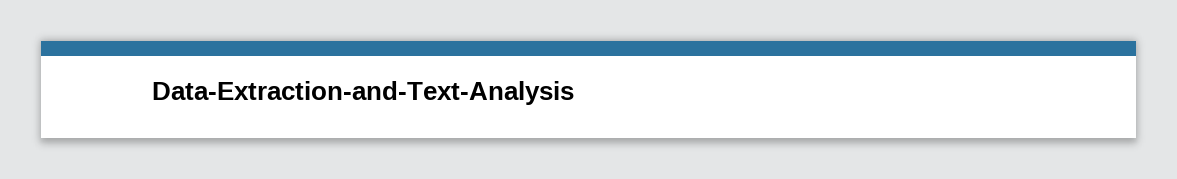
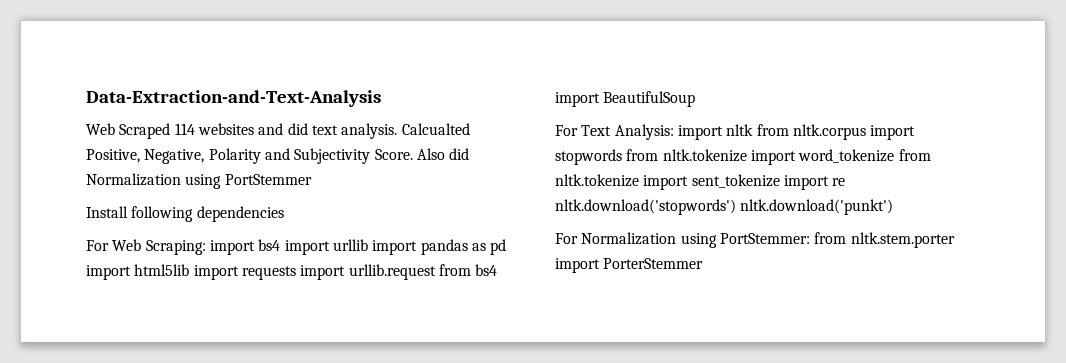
(574, 93) none -> [86,123,470,139] [86,148,470,164] [86,173,312,189] [86,206,284,222] [86,239,507,255] [86,264,498,280] [555,91,696,107] [555,124,916,140] [555,149,931,165] [555,174,846,190] [555,199,894,215] [555,232,955,248] [555,258,704,273] // Web Scraped 114 websites and did text analysis. Calcualted Positive, Negative, Polarity and Subjectivity Score. Also did Normalization using PortStemmer // Install following dependencies // For Web Scraping: import bs4 import urllib import pandas as pd import html5lib import requests import urllib.request from bs4 import BeautifulSoup // For Text Analysis: import nltk from nltk.corpus import stopwords from nltk.tokenize import word_tokenize from nltk.tokenize import sent_tokenize import re nltk.download('stopwords') nltk.download('punkt') // For Normalization using PortStemmer: from nltk.stem.porter import PorterStemmer

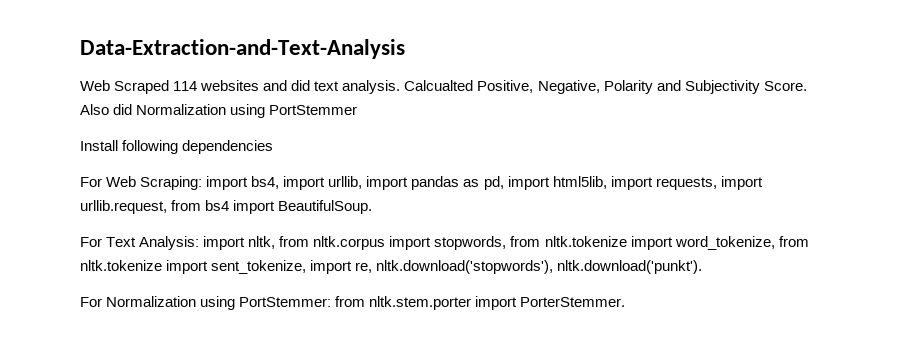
[258,239,507,255] [86,264,436,280] bs4 import urllib import pandas as pd import html5lib import requests import urllib.request -> [251,176,763,190] [80,200,167,214] bs4, import urllib, import pandas as pd, import html5lib, import requests, import urllib.request,
[603,91,696,107] BeautifulSoup -> [278,200,373,214] BeautifulSoup.
[726,124,754,136] nltk -> [248,236,276,249] nltk,
[555,149,931,165] [555,174,846,190] [555,199,894,215] stopwords from nltk.tokenize import word_tokenize from nltk.tokenize import sent_tokenize import re nltk.download('stopwords') nltk.download('punkt') -> [434,236,809,250] [80,260,703,274] stopwords, from nltk.tokenize import word_tokenize, from nltk.tokenize import sent_tokenize, import re, nltk.download('stopwords'), nltk.download('punkt').
[603,258,704,269] PorterStemmer -> [520,297,626,307] PorterStemmer.

